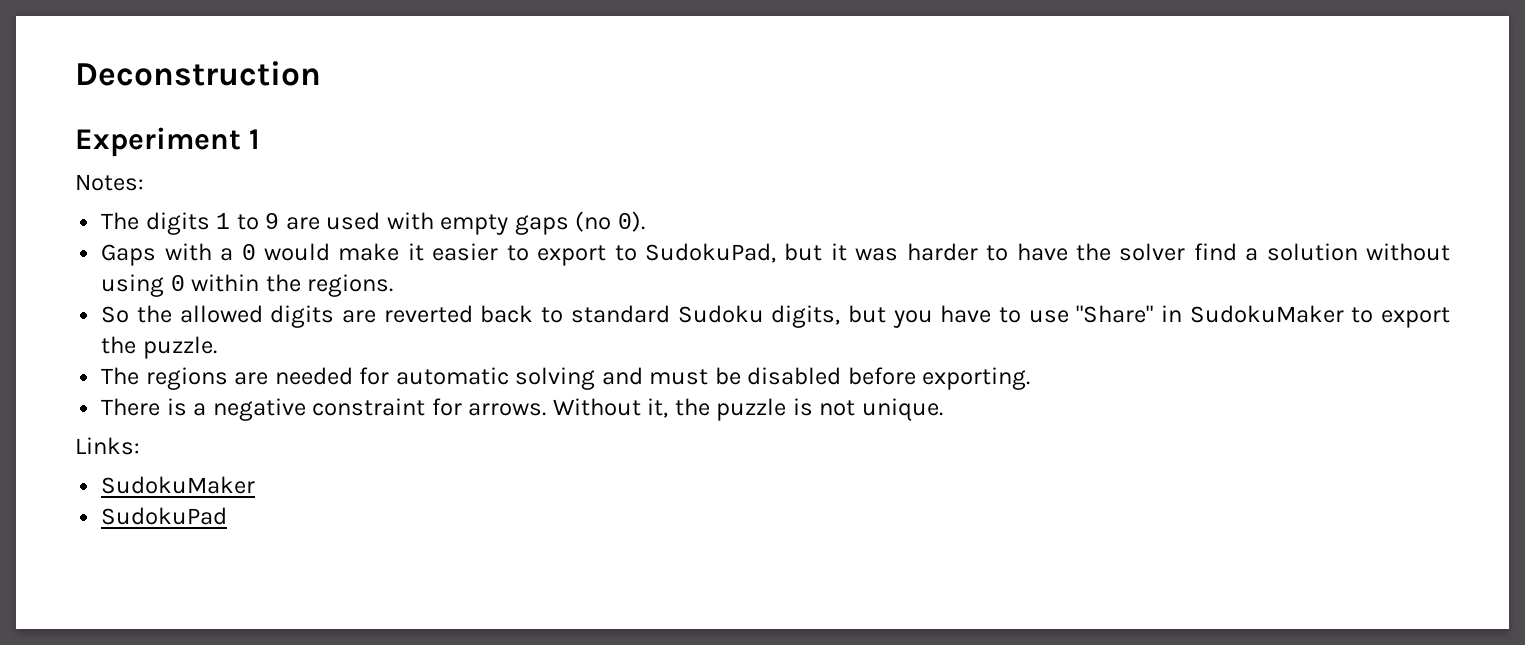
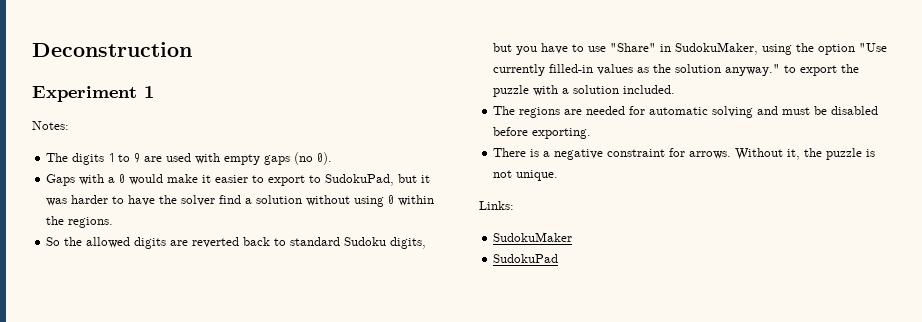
[1189,305,1450,328] [101,336,217,359] SudokuMaker to export the puzzle. -> [675,42,888,55] [493,64,860,76] [493,85,676,97] SudokuMaker, using the option "Use currently filled-in values as the solution anyway." to export the puzzle with a solution included.

